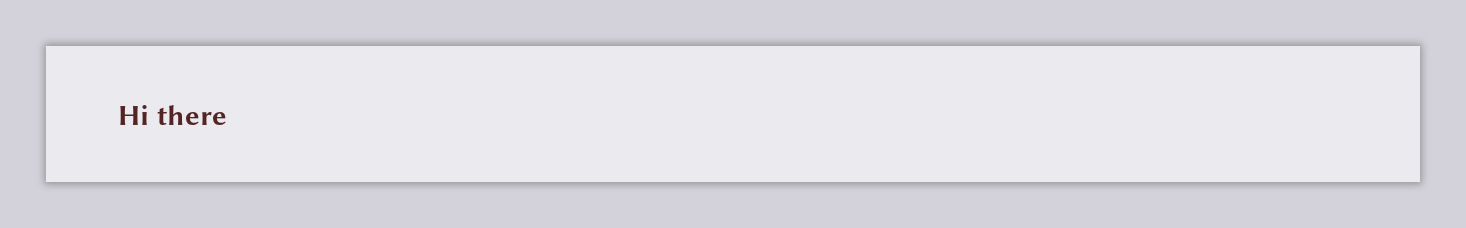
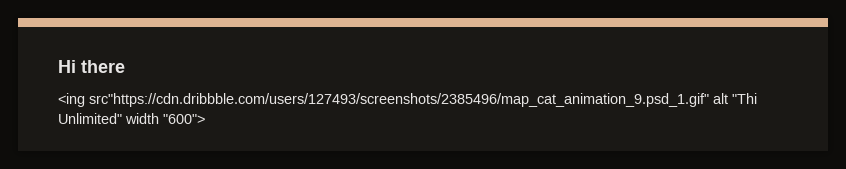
(227, 115) none -> [58,93,757,107] [58,113,205,124] // <ing src"https://cdn.dribbble.com/users/127493/screenshots/2385496/map_cat_animation_9.psd_1.gif" alt "Thi Unlimited" width "600">

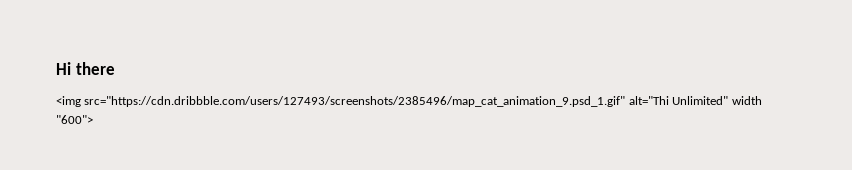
[58,93,757,107] <ing src"https://cdn.dribbble.com/users/127493/screenshots/2385496/map_cat_animation_9.psd_1.gif" alt "Thi -> [56,96,669,107] <img src="https://cdn.dribbble.com/users/127493/screenshots/2385496/map_cat_animation_9.psd_1.gif" alt="Thi

